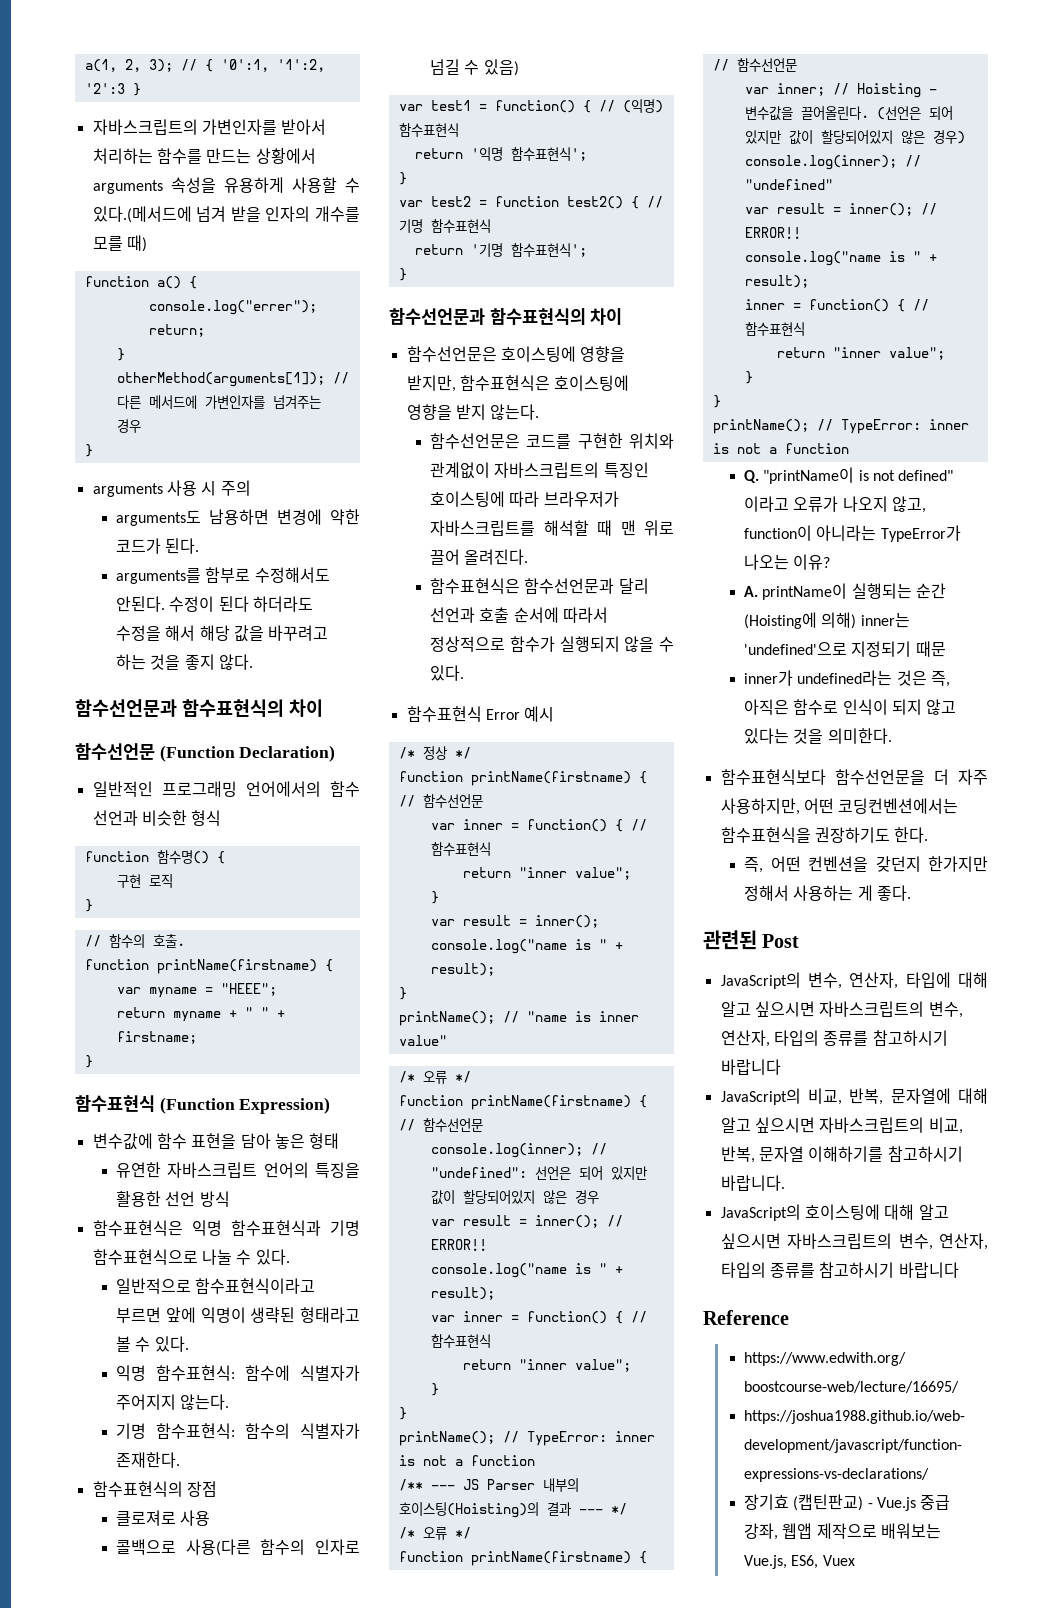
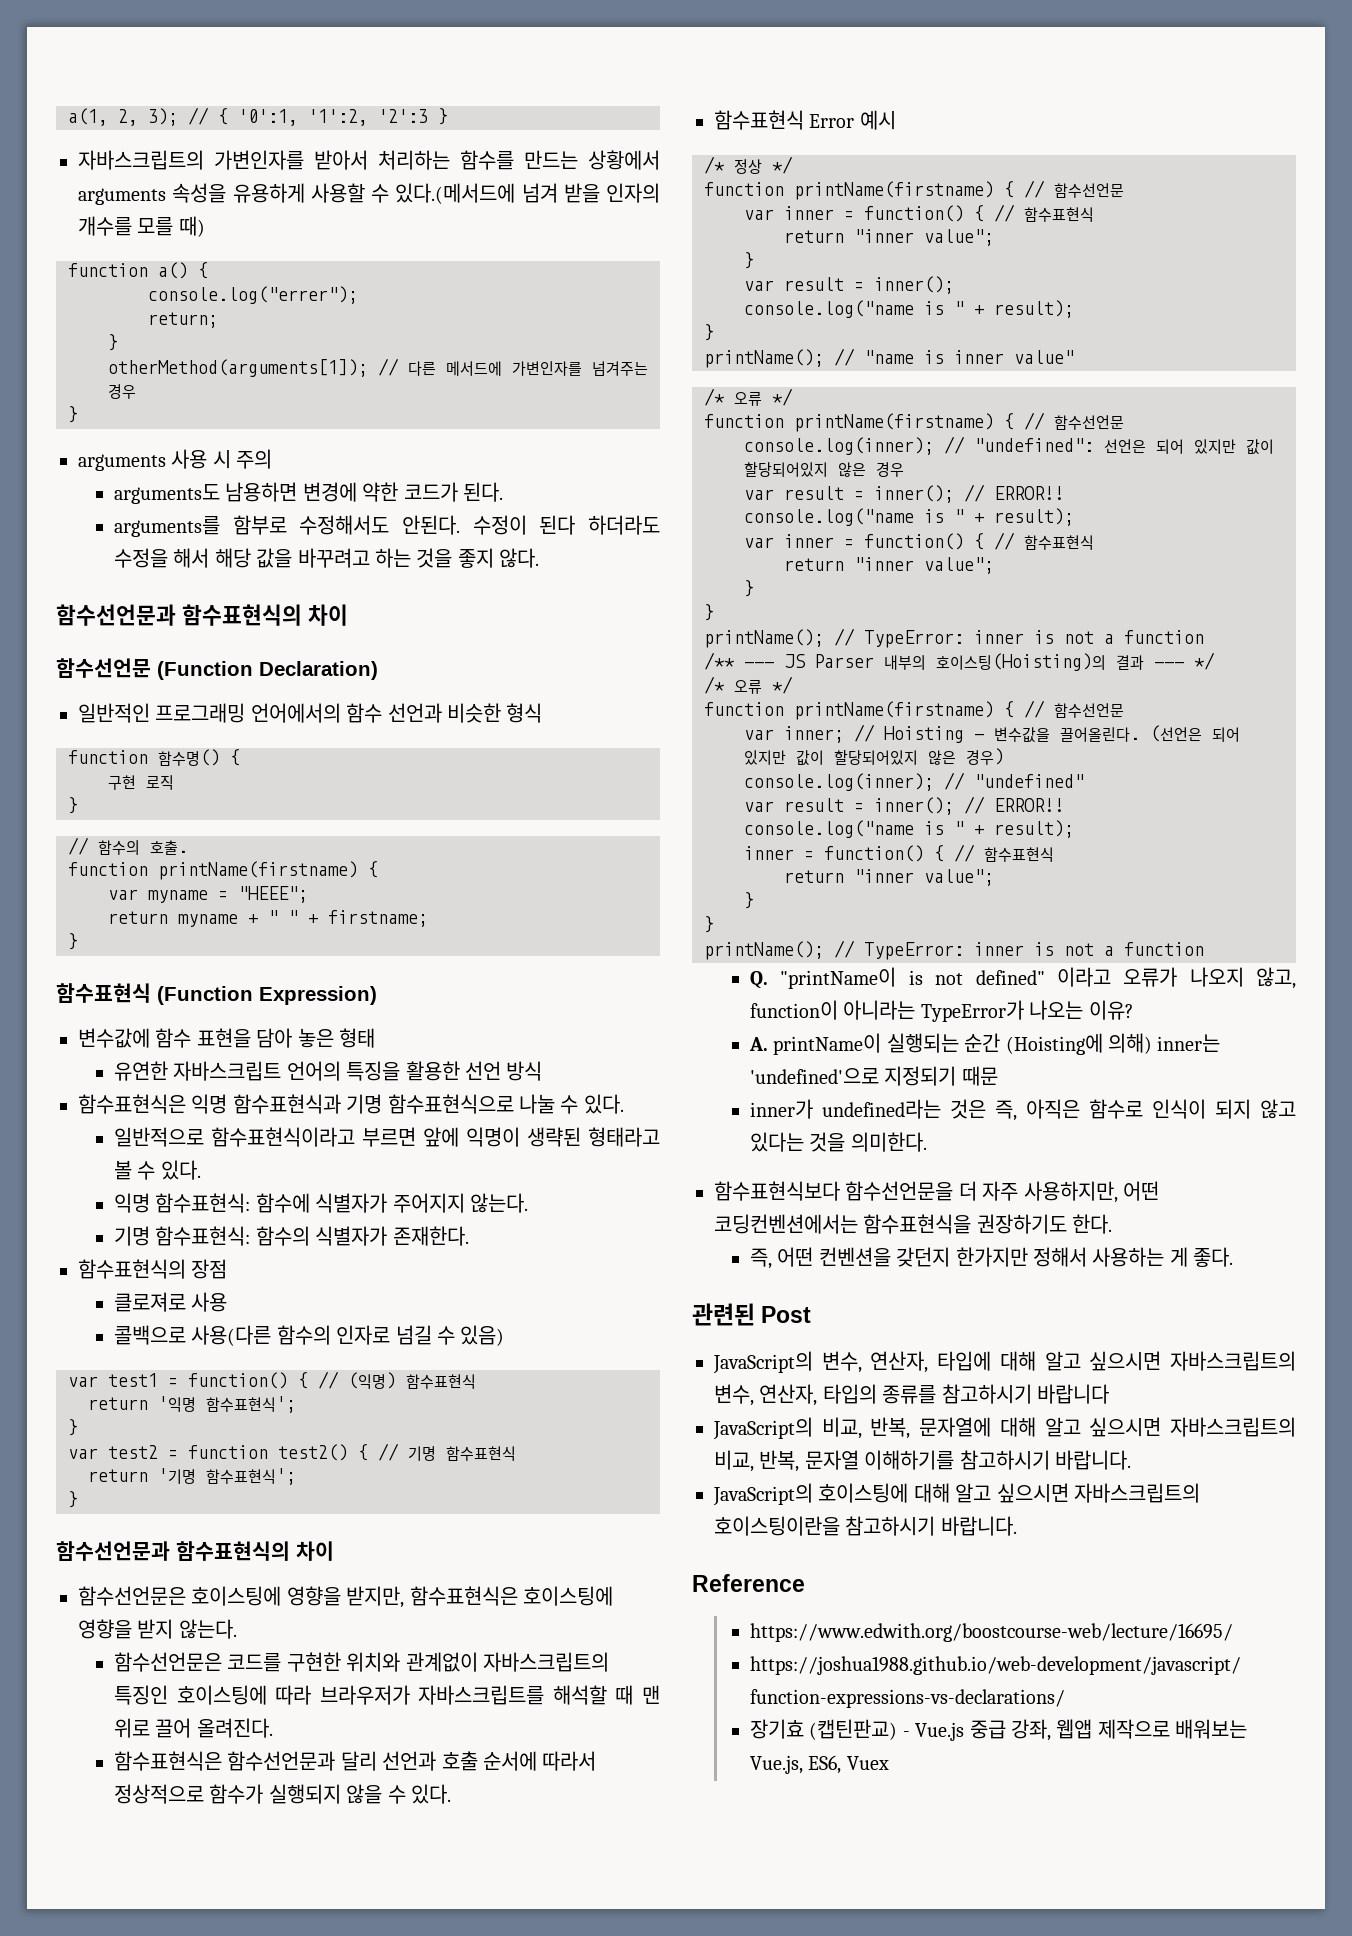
[898,1233,988,1250] [720,1262,959,1278] 변수, 연산자, 타입의 종류를 참고하시기 바랍니다 -> [714,1516,1017,1536] 호이스팅이란을 참고하시기 바랍니다.

